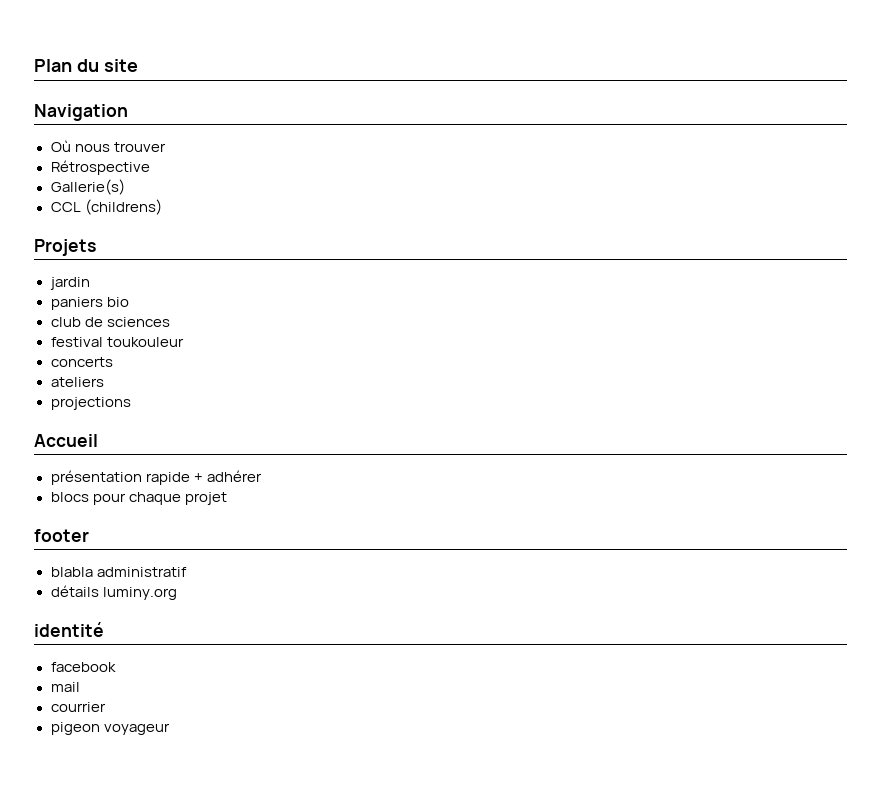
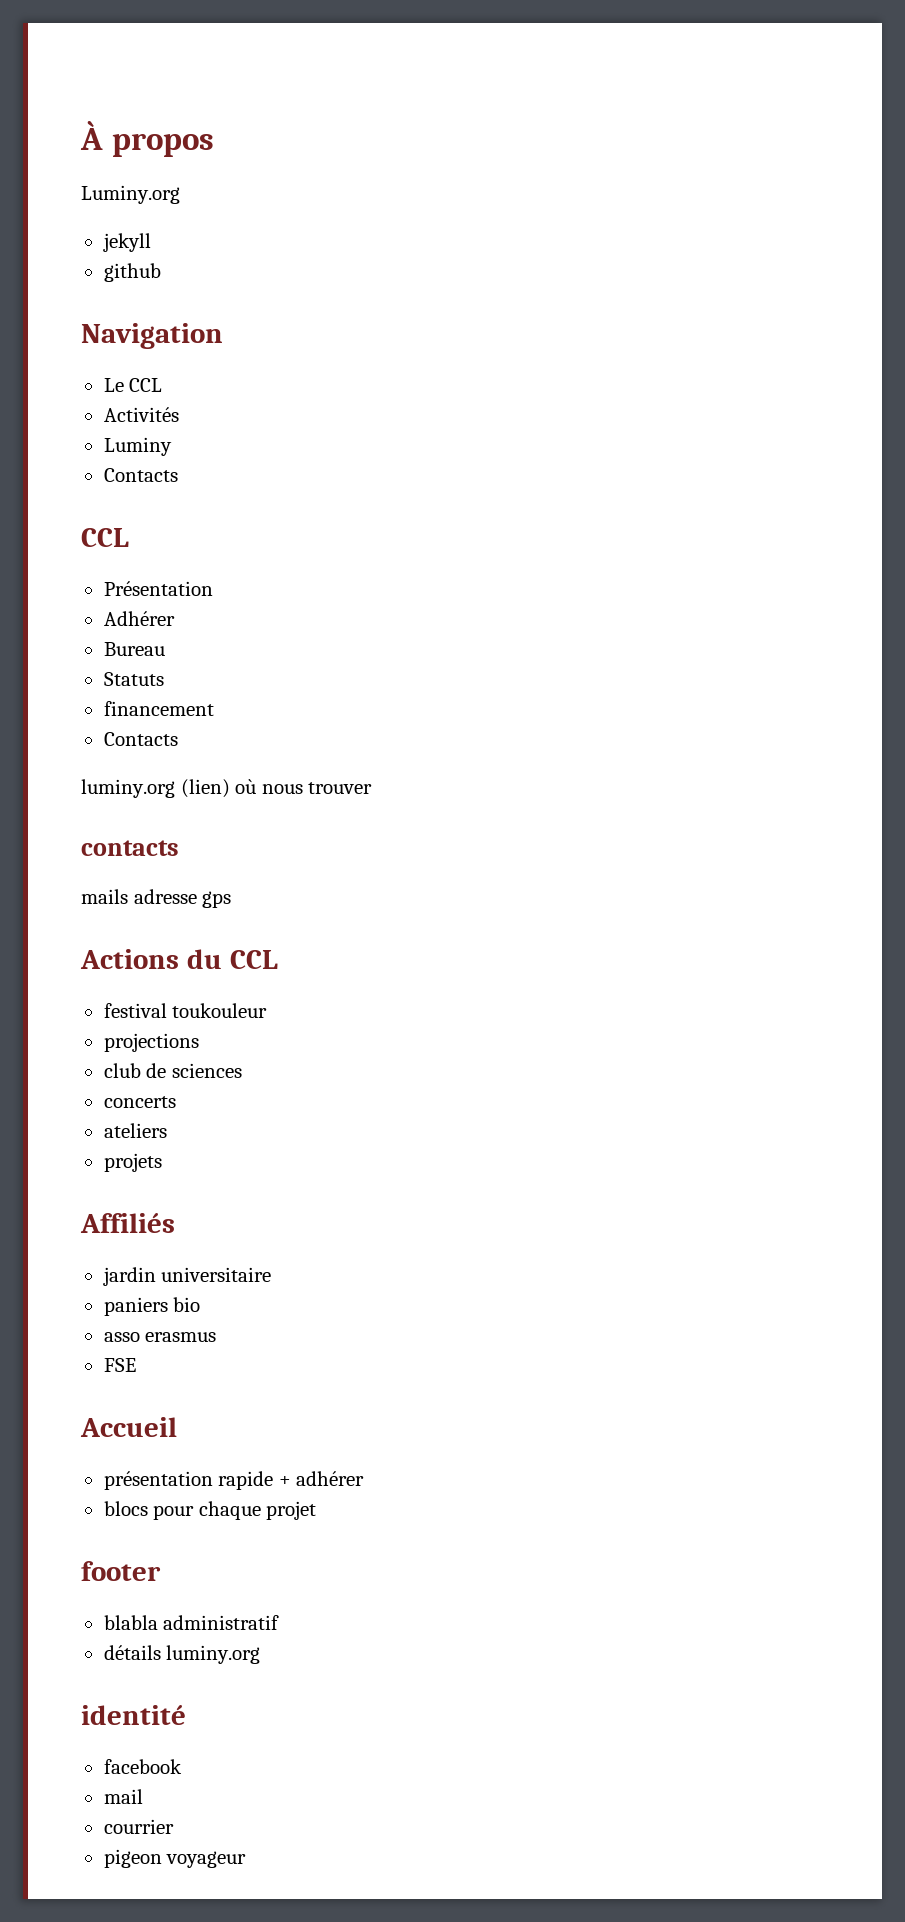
[34,59,138,72] [34,104,128,121] [50,140,166,152] [50,160,150,175] [50,179,125,195] [50,199,162,215] [34,239,96,256] [49,277,90,290] [50,297,129,310] Plan du site // Navigation // Où nous trouver // Rétrospective // Gallerie(s) // CCL (childrens) // Projets // jardin // paniers bio -> [80,121,214,157] [81,185,180,204] [102,233,151,252] [103,263,161,282] [81,323,223,349] [103,378,163,392] [103,407,179,422] [103,437,172,456] [103,468,178,482] [81,528,129,547] [103,581,213,596] [103,611,175,626] [103,642,165,656] [103,672,164,686] [103,701,214,716] [103,732,178,746] [81,779,373,798] [81,840,179,856] [81,889,232,908] [80,949,278,969] [103,1003,268,1018] [103,1033,199,1052] À propos // Luminy.org // jekyll // github // Navigation // Le CCL // Activités // Luminy // Contacts // CCL // Présentation // Adhérer // Bureau // Statuts // financement // Contacts // luminy.org (lien) où nous trouver // contacts // mails adresse gps // Actions du CCL // festival toukouleur // projections
[50,337,184,347] // festival toukouleur -> (242, 1070) none
[50,397,131,410] projections -> [103,1153,162,1172] [80,1213,175,1233] [102,1267,272,1286] [103,1297,201,1316] [103,1332,217,1342] [103,1358,136,1372] projets // Affiliés // jardin universitaire // paniers bio // asso erasmus // FSE

